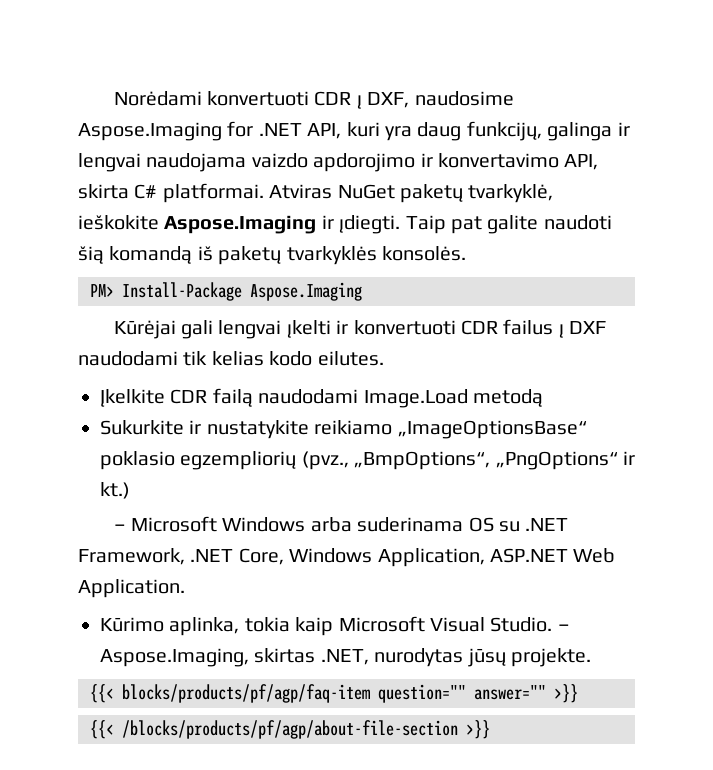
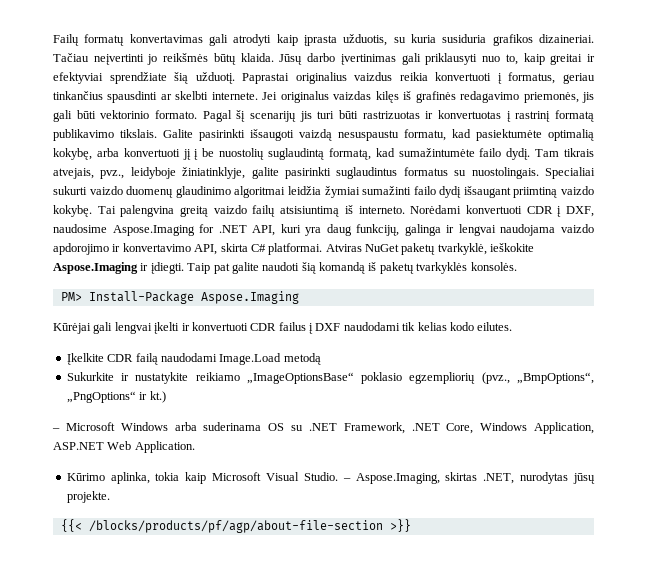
(113, 98) none -> [53,34,594,46] [53,53,595,65] [53,72,595,84] [53,91,594,103] [53,110,595,122] [53,129,594,141] [53,148,594,160] [53,167,595,179] [53,186,594,198] [53,205,405,217] Failų formatų konvertavimas gali atrodyti kaip įprasta užduotis, su kuria susiduria grafikos dizaineriai. Tačiau neįvertinti jo reikšmės būtų klaida. Jūsų darbo įvertinimas gali priklausyti nuo to, kaip greitai ir efektyviai sprendžiate šią užduotį. Paprastai originalius vaizdus reikia konvertuoti į formatus, geriau tinkančius spausdinti ar skelbti internete. Jei originalus vaizdas kilęs iš grafinės redagavimo priemonės, jis gali būti vektorinio formato. Pagal šį scenarijų jis turi būti rastrizuotas ir konvertuotas į rastrinį formatą publikavimo tikslais. Galite pasirinkti išsaugoti vaizdą nesuspaustu formatu, kad pasiektumėte optimalią kokybę, arba konvertuoti jį į be nuostolių suglaudintą formatą, kad sumažintumėte failo dydį. Tam tikrais atvejais, pvz., leidyboje žiniatinklyje, galite pasirinkti suglaudintus formatus su nuostolingais. Specialiai sukurti vaizdo duomenų glaudinimo algoritmai leidžia žymiai sumažinti failo dydį išsaugant priimtiną vaizdo kokybę. Tai palengvina greitą vaizdo failų atsisiuntimą iš interneto.
[90,684,578,703] // {{< blocks/products/pf/agp/faq-item question="" answer="" >}} -> (110, 497) none

